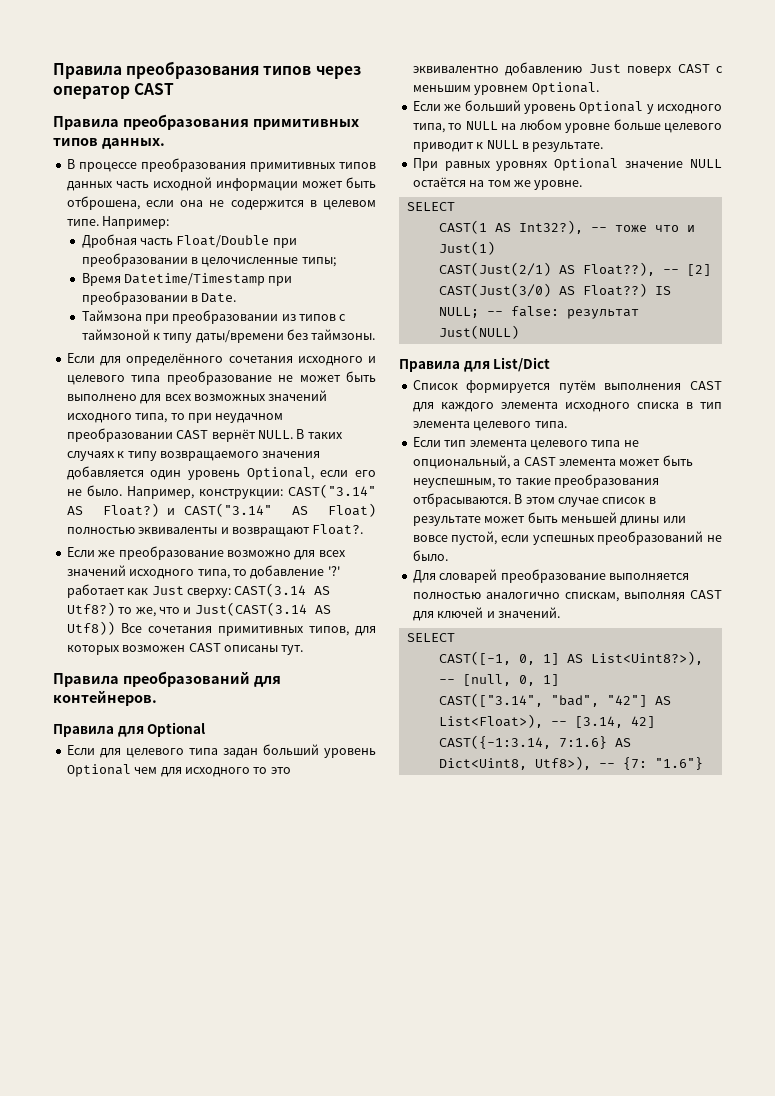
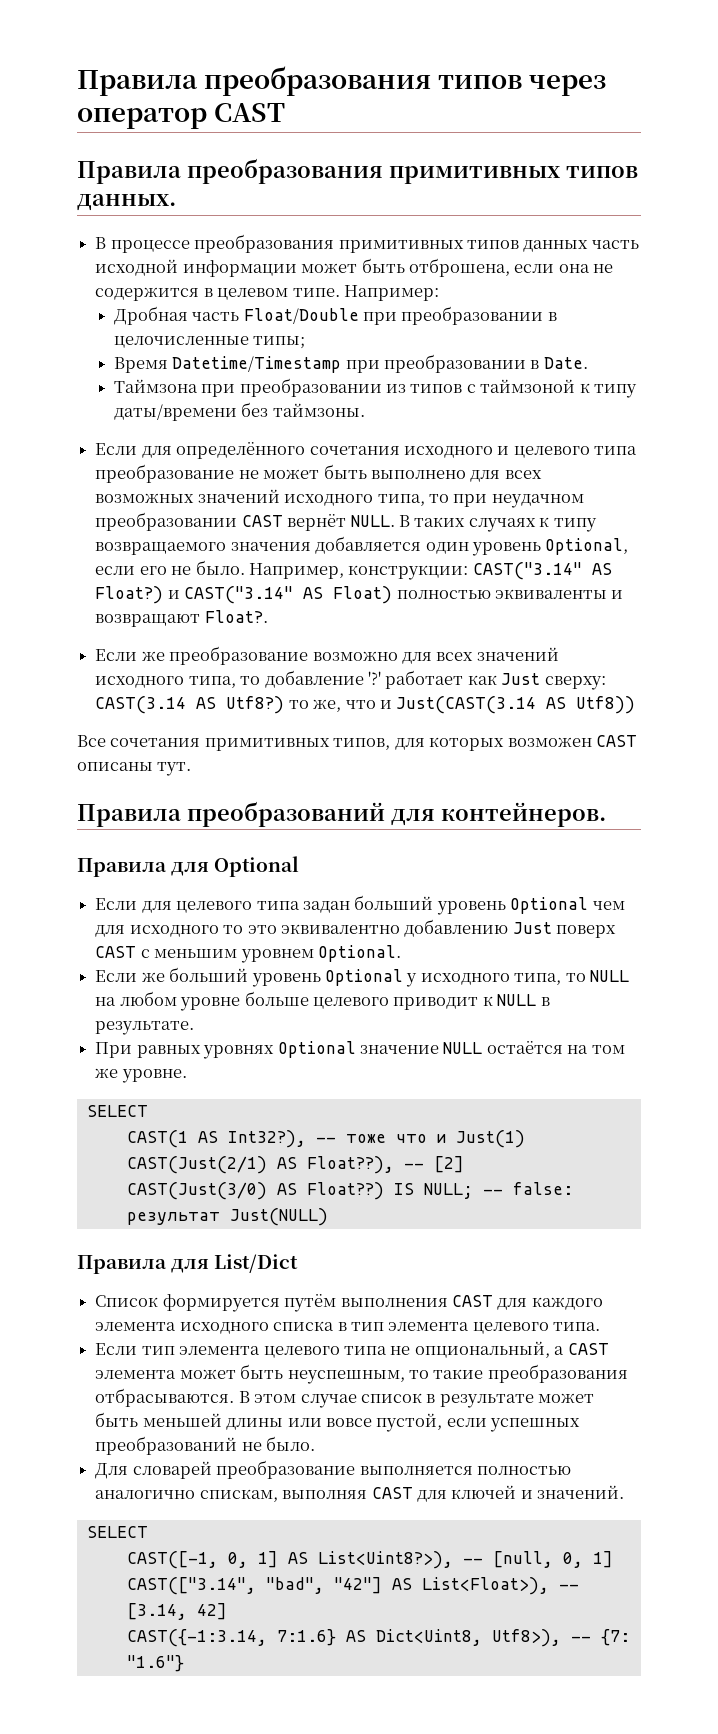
(115, 628) none -> (636, 705) //

